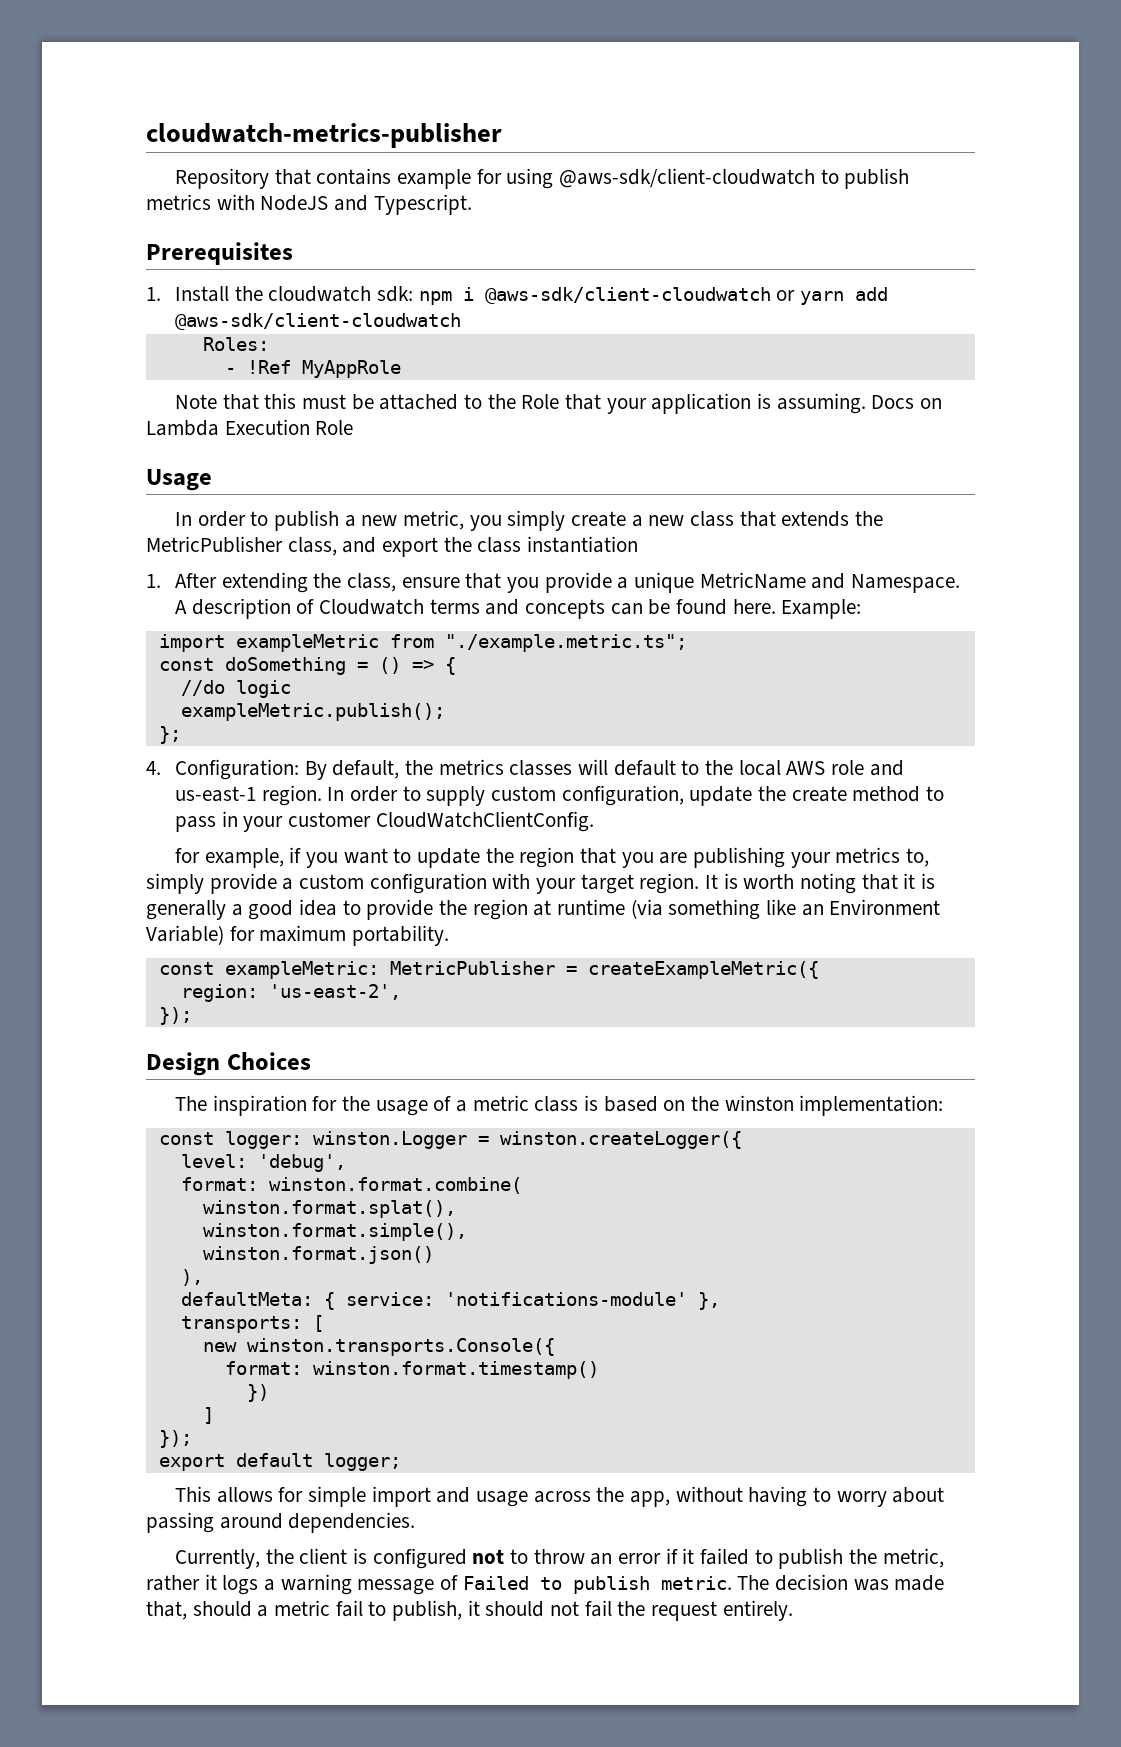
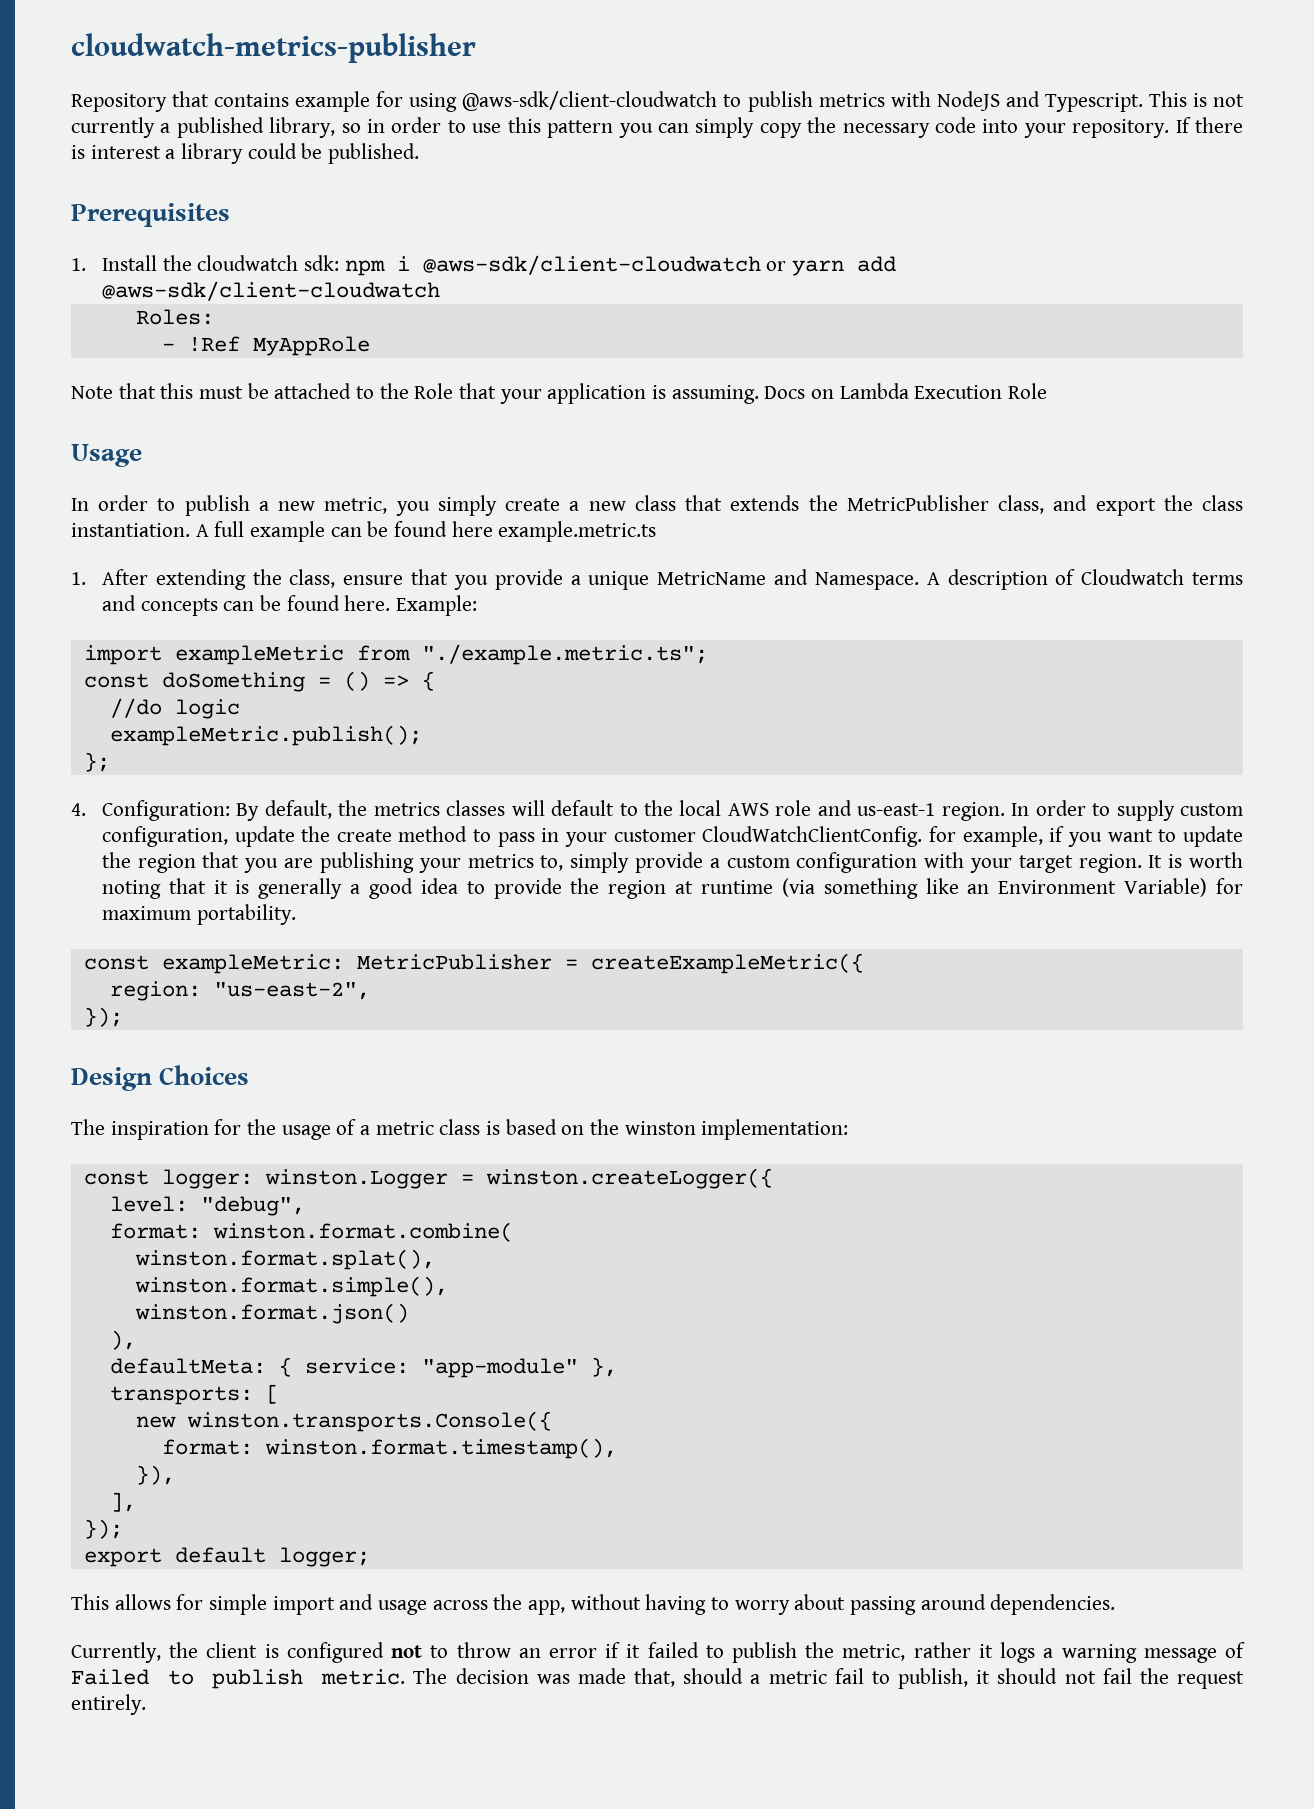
(472, 204) none -> [1148,91,1244,107] [71,117,1243,138] [71,143,420,164] This is not currently a published library, so in order to use this pattern you can simply copy the necessary code into your repository. If there is interest a library could be published.
[527,536,639,553] instantiation -> [71,521,657,542] instantiation. A full example can be found here example.metric.ts
(594, 821) // -> (923, 836) none
[268,984,401,1000] 'us-east-2', -> [213,982,370,1000] "us-east-2",
[257,1154,346,1172] 'debug', -> [200,1196,305,1216] "debug",
[444,1292,687,1306] 'notifications-module' -> [421,1358,578,1378] "app-module"
[312,1361,599,1379] [246,1384,269,1402] [202,1407,214,1424] winston.format.timestamp() // }) // ] -> [264,1438,617,1459] [135,1465,175,1485] [109,1492,136,1512] winston.format.timestamp(), // }), // ],

